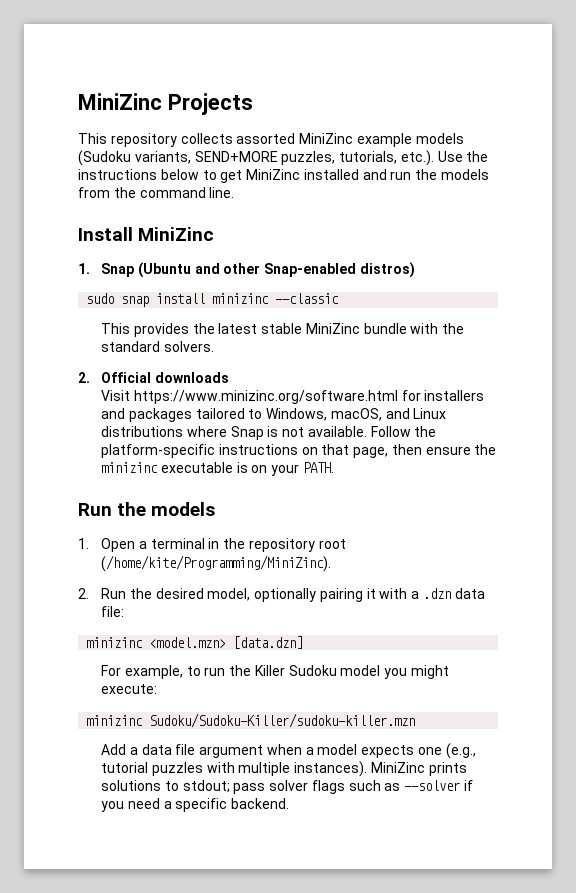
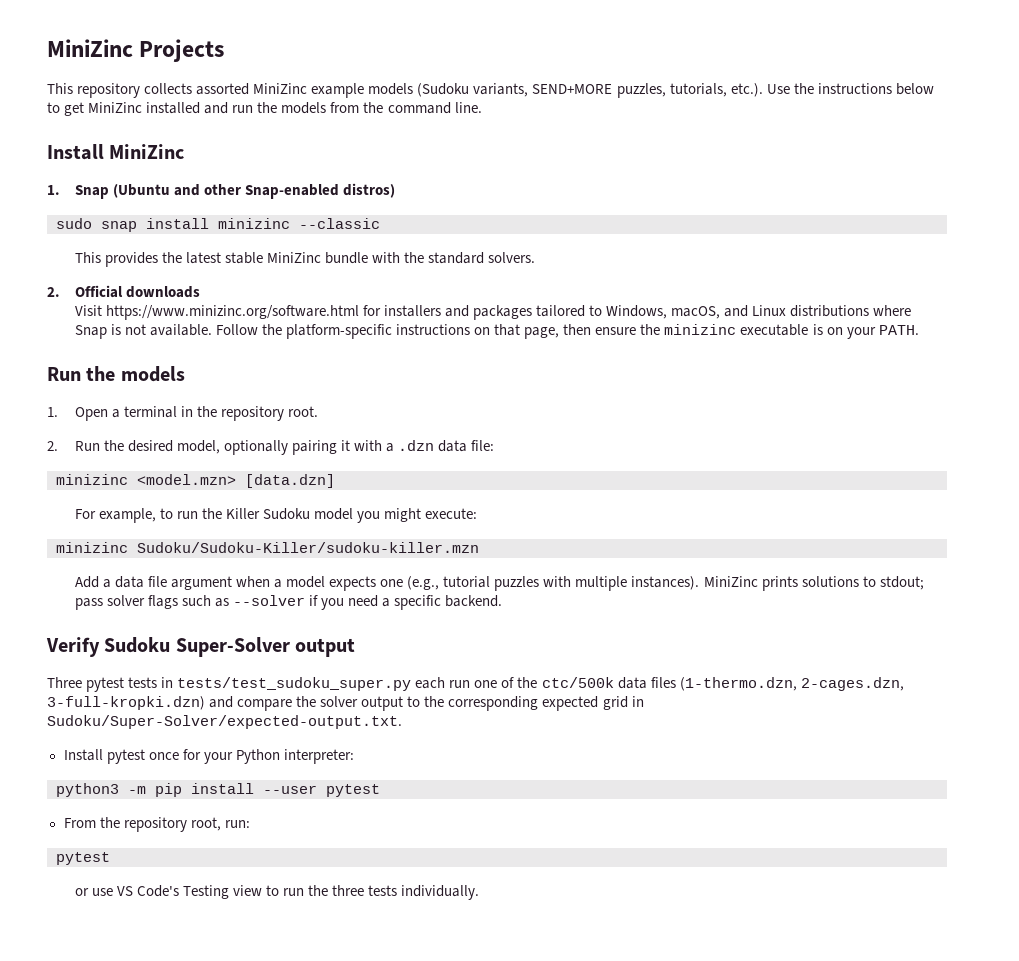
[318,539,346,549] [100,555,331,572] root (/home/kite/Programming/MiniZinc). -> [288,406,319,417] root.
(290, 803) none -> [46,637,356,657] [47,677,904,692] [47,696,644,711] [47,715,402,729] [63,749,354,764] [56,783,380,797] [63,817,250,832] [56,852,110,865] [74,885,480,900] // Verify Sudoku Super-Solver output // Three pytest tests in tests/test_sudoku_super.py each run one of the ctc/500k data files (1-thermo.dzn, 2-cages.dzn, 3-full-kropki.dzn) and compare the solver output to the corresponding expected grid in Sudoku/Super-Solver/expected-output.txt. // Install pytest once for your Python interpreter: // python3 -m pip install --user pytest // From the repository root, run: // pytest // or use VS Code's Testing view to run the three tests individually.

